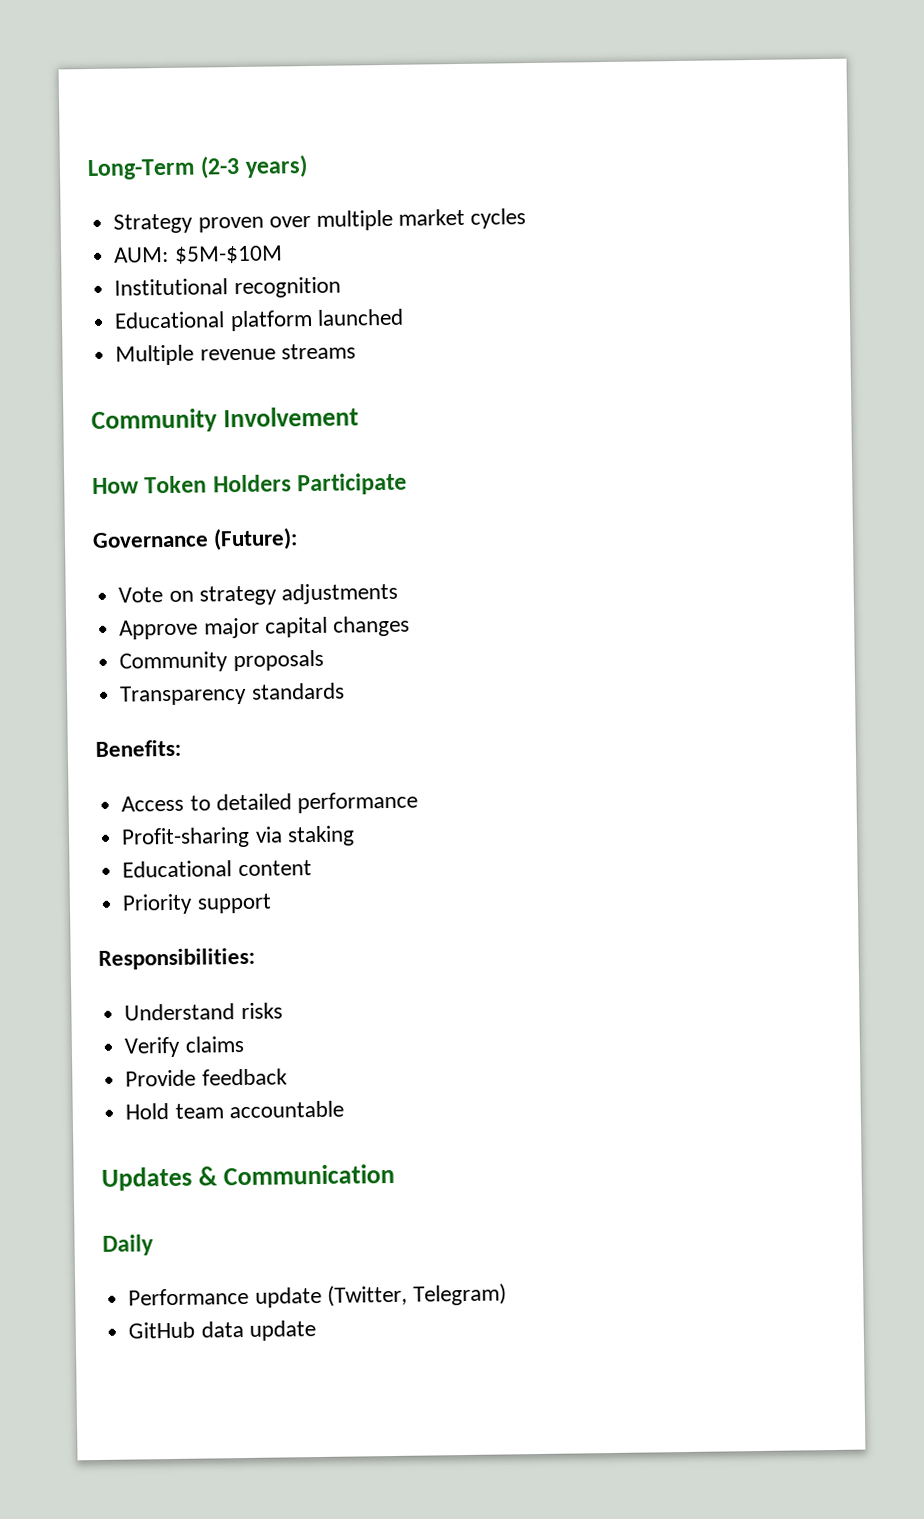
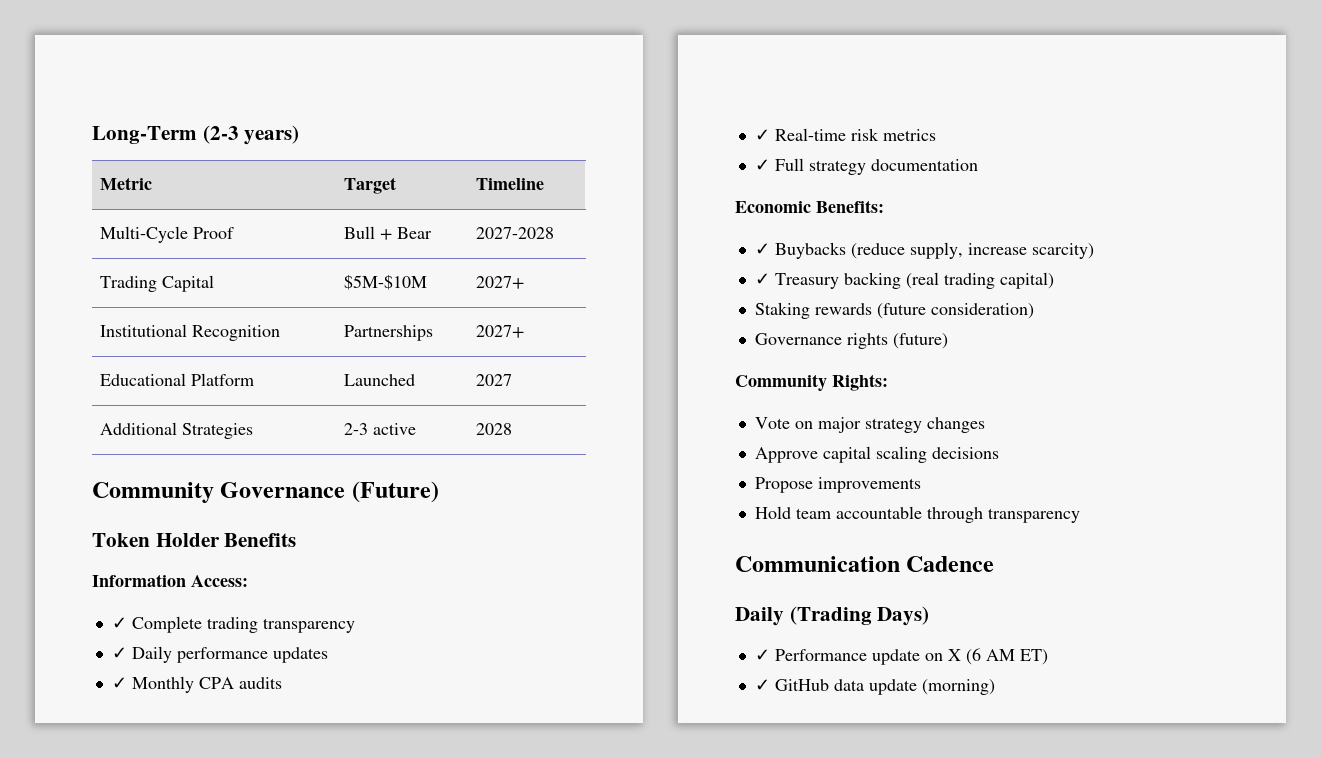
[113,208,527,234] [114,245,283,264] [114,276,341,299] [114,308,404,332] [115,343,356,366] [91,406,359,434] [92,472,408,496] [92,527,299,551] [118,582,398,606] [119,615,410,640] [119,649,324,673] [119,682,345,706] [95,739,181,757] [121,791,418,814] [121,825,355,849] [122,860,312,878] [122,893,272,915] [98,947,255,970] [124,1002,283,1021] [124,1035,244,1058] [125,1068,288,1087] // Strategy proven over multiple market cycles // AUM: $5M-$10M // Institutional recognition // Educational platform launched // Multiple revenue streams // Community Involvement // How Token Holders Participate // Governance (Future): // Vote on strategy adjustments // Approve major capital changes // Community proposals // Transparency standards // Benefits: // Access to detailed performance // Profit-sharing via staking // Educational content // Priority support // Responsibilities: // Understand risks // Verify claims // Provide feedback -> [99,177,152,190] [343,177,396,194] [475,178,544,190] [99,226,234,243] [343,226,432,240] [475,227,554,239] [99,275,214,292] [343,274,427,290] [475,276,524,289] [99,324,280,341] [343,325,433,341] [475,325,524,338] [99,373,254,386] [343,374,415,386] [475,374,512,386] [99,422,253,439] [343,423,416,435] [475,423,512,435] [92,481,439,503] [92,533,297,547] [92,574,248,587] [111,616,355,633] [111,646,328,663] [111,676,282,693] [754,128,936,141] [754,158,978,175] [735,200,884,213] [754,242,1094,259] [754,272,1054,289] [754,302,1034,319] [754,333,948,349] [735,374,888,391] [754,417,985,433] [754,446,999,463] [754,477,921,493] // Metric | Target | Timeline // Multi-Cycle Proof | Bull + Bear | 2027-2028 // Trading Capital | $5M-$10M | 2027+ // Institutional Recognition | Partnerships | 2027+ // Educational Platform | Launched | 2027 // Additional Strategies | 2-3 active | 2028 // Community Governance (Future) // Token Holder Benefits // Information Access: // ✓ Complete trading transparency // ✓ Daily performance updates // ✓ Monthly CPA audits // ✓ Real-time risk metrics // ✓ Full strategy documentation // Economic Benefits: // ✓ Buybacks (reduce supply, increase scarcity) // ✓ Treasury backing (real trading capital) // Staking rewards (future consideration) // Governance rights (future) // Community Rights: // Vote on major strategy changes // Approve capital scaling decisions // Propose improvements
[101,1166,218,1191] // Updates & -> [926,507,1080,523] through transparency //
[102,1234,154,1256] [128,1283,507,1308] // Daily // Performance update (Twitter, Telegram) // -> [906,556,995,572] [735,606,930,626] [754,648,1048,665] [754,679,770,691] Cadence // Daily (Trading Days) // ✓ Performance update on X (6 AM ET) // ✓
(316, 1330) none -> [921,679,995,695] (morning)

